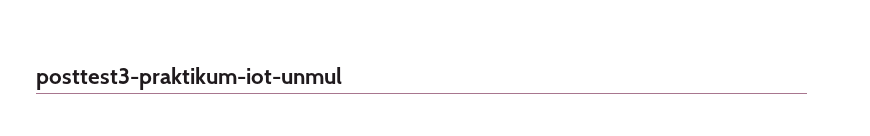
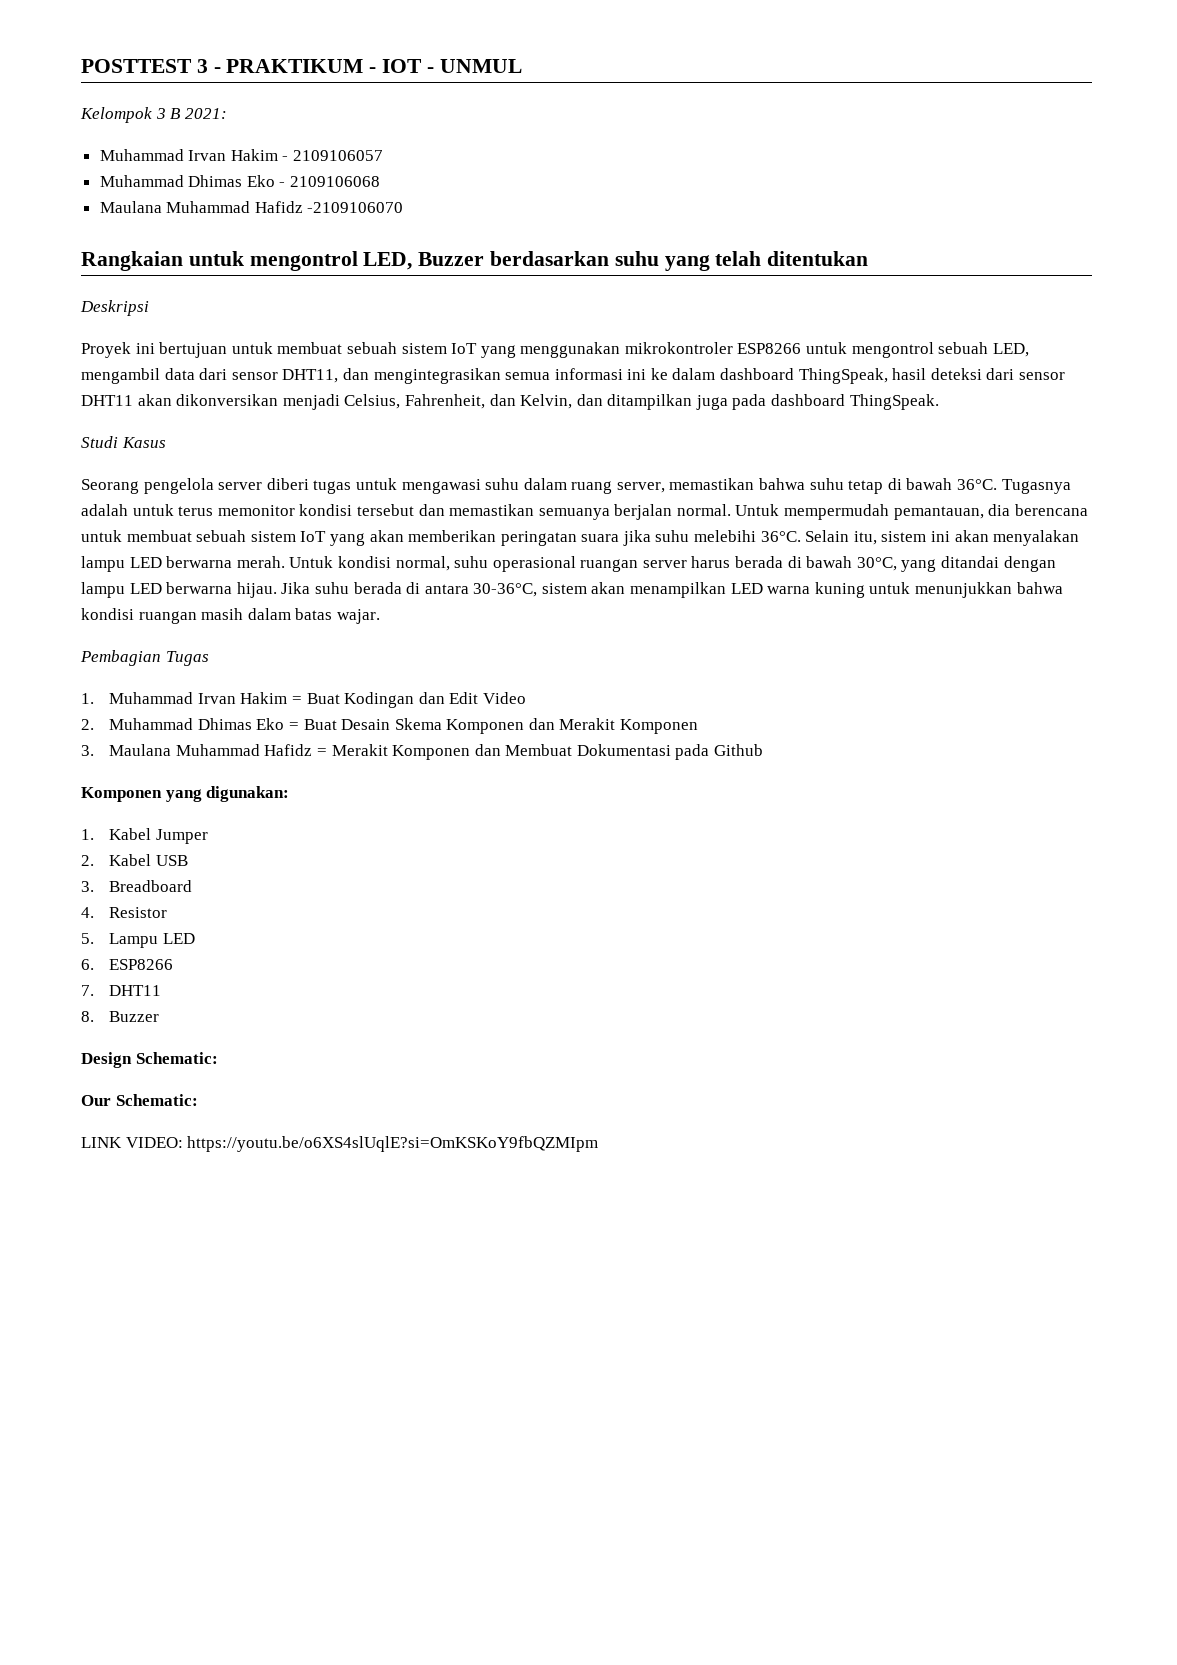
[36,67,342,90] posttest3-praktikum-iot-unmul -> [81,59,522,73] [80,107,227,123] [99,149,384,161] [99,175,381,187] [99,201,404,213] [81,251,869,271] [80,300,149,316] [81,342,1029,358] [81,368,1066,384] [81,394,939,410] [81,436,166,448] [81,478,1071,494] [81,504,1088,520] [81,530,1080,546] [81,556,1056,572] [81,582,1063,598] [81,608,380,624] [80,650,209,666] [81,692,526,708] [81,718,699,734] [81,744,764,760] [81,786,290,802] [81,828,208,844] [81,854,188,866] [81,880,193,892] [81,907,168,918] [81,933,195,948] [81,959,174,970] [81,985,162,996] [81,1011,160,1022] [81,1052,218,1068] [81,1094,198,1106] [81,1136,599,1152] POSTTEST 3 - PRAKTIKUM - IOT - UNMUL // Kelompok 3 B 2021: // Muhammad Irvan Hakim - 2109106057 // Muhammad Dhimas Eko - 2109106068 // Maulana Muhammad Hafidz -2109106070 // Rangkaian untuk mengontrol LED, Buzzer berdasarkan suhu yang telah ditentukan // Deskripsi // Proyek ini bertujuan untuk membuat sebuah sistem IoT yang menggunakan mikrokontroler ESP8266 untuk mengontrol sebuah LED, mengambil data dari sensor DHT11, dan mengintegrasikan semua informasi ini ke dalam dashboard ThingSpeak, hasil deteksi dari sensor DHT11 akan dikonversikan menjadi Celsius, Fahrenheit, dan Kelvin, dan ditampilkan juga pada dashboard ThingSpeak. // Studi Kasus // Seorang pengelola server diberi tugas untuk mengawasi suhu dalam ruang server, memastikan bahwa suhu tetap di bawah 36°C. Tugasnya adalah untuk terus memonitor kondisi tersebut dan memastikan semuanya berjalan normal. Untuk mempermudah pemantauan, dia berencana untuk membuat sebuah sistem IoT yang akan memberikan peringatan suara jika suhu melebihi 36°C. Selain itu, sistem ini akan menyalakan lampu LED berwarna merah. Untuk kondisi normal, suhu operasional ruangan server harus berada di bawah 30°C, yang ditandai dengan lampu LED berwarna hijau. Jika suhu berada di antara 30-36°C, sistem akan menampilkan LED warna kuning untuk menunjukkan bahwa kondisi ruangan masih dalam batas wajar. // Pembagian Tugas // 1. Muhammad Irvan Hakim = Buat Kodingan dan Edit Video // 2. Muhammad Dhimas Eko = Buat Desain Skema Komponen dan Merakit Komponen // 3. Maulana Muhammad Hafidz = Merakit Komponen dan Membuat Dokumentasi pada Github // Komponen yang digunakan: // 1. Kabel Jumper // 2. Kabel USB // 3. Breadboard // 4. Resistor // 5. Lampu LED // 6. ESP8266 // 7. DHT11 // 8. Buzzer // Design Schematic: // Our Schematic: // LINK VIDEO: https://youtu.be/o6XS4slUqlE?si=OmKSKoY9fbQZMIpm

